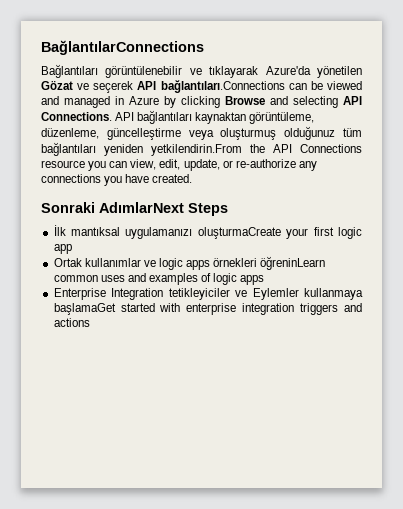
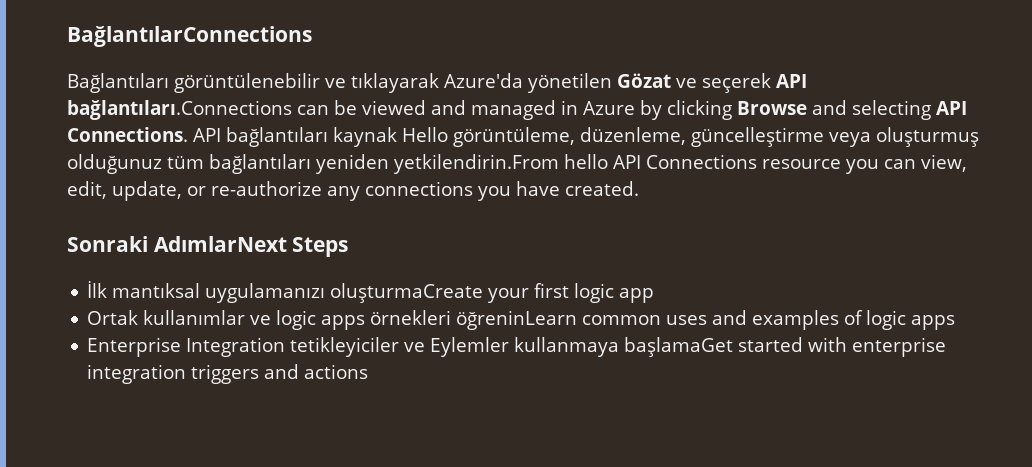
[195,112,247,124] kaynaktan -> [333,127,448,147] kaynak Hello
[250,144,265,153] the -> [564,154,608,169] hello

